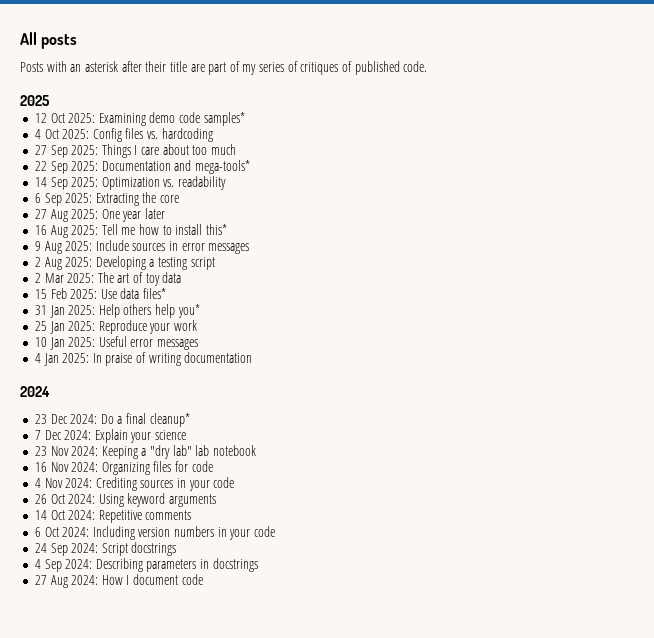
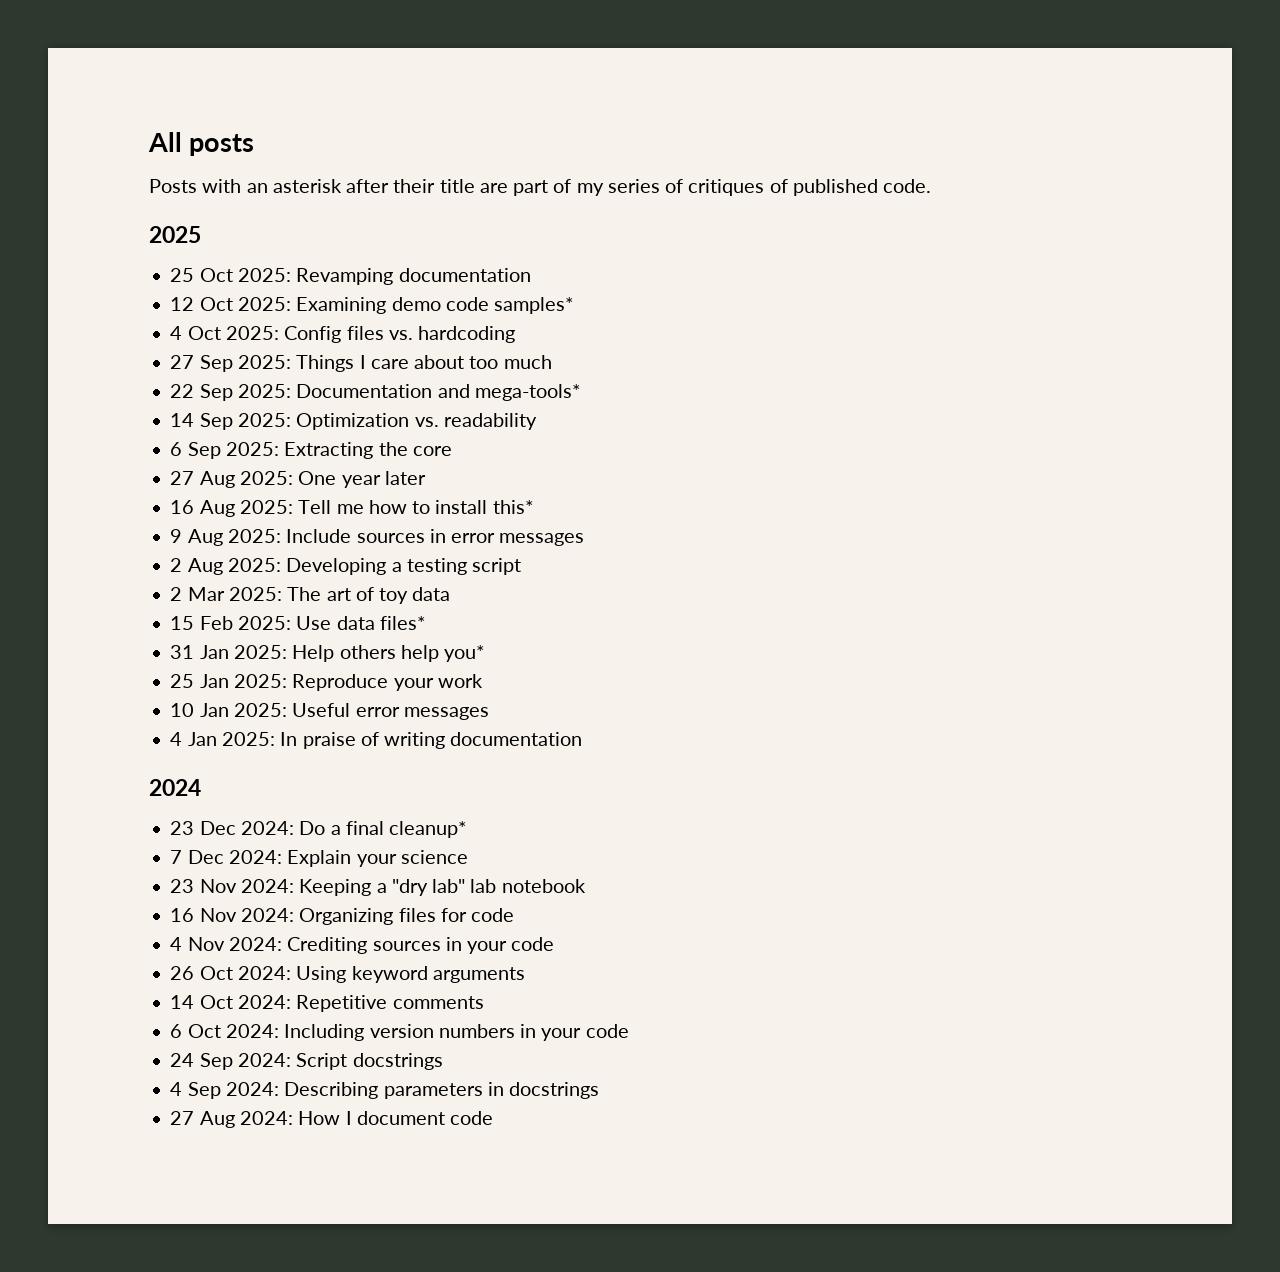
(50, 100) none -> [170,268,531,285] // 25 Oct 2025: Revamping documentation

